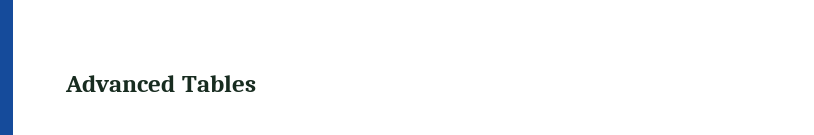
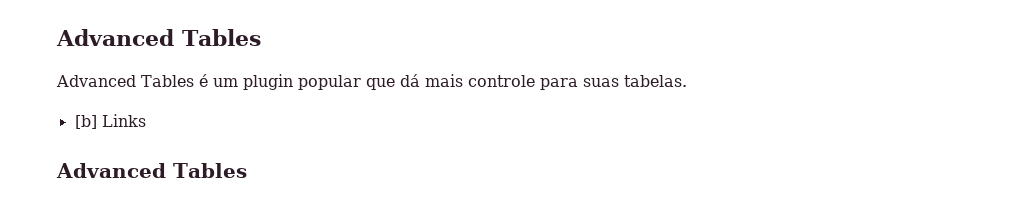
[65,75,256,92] Advanced Tables -> [56,29,261,46] [56,74,687,90] [74,114,146,129] [56,163,247,178] Advanced Tables // Advanced Tables é um plugin popular que dá mais controle para suas tabelas. // [b] Links // Advanced Tables

